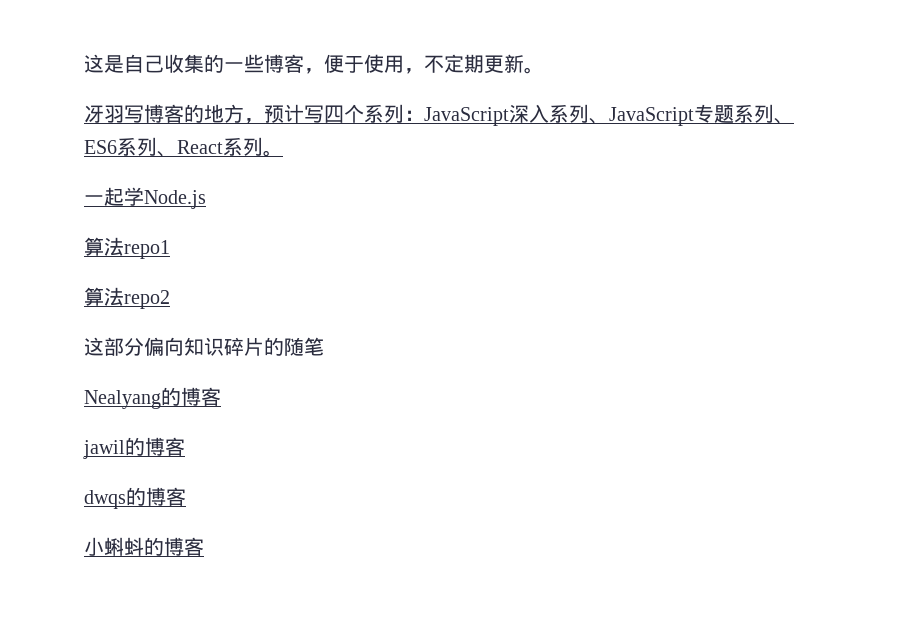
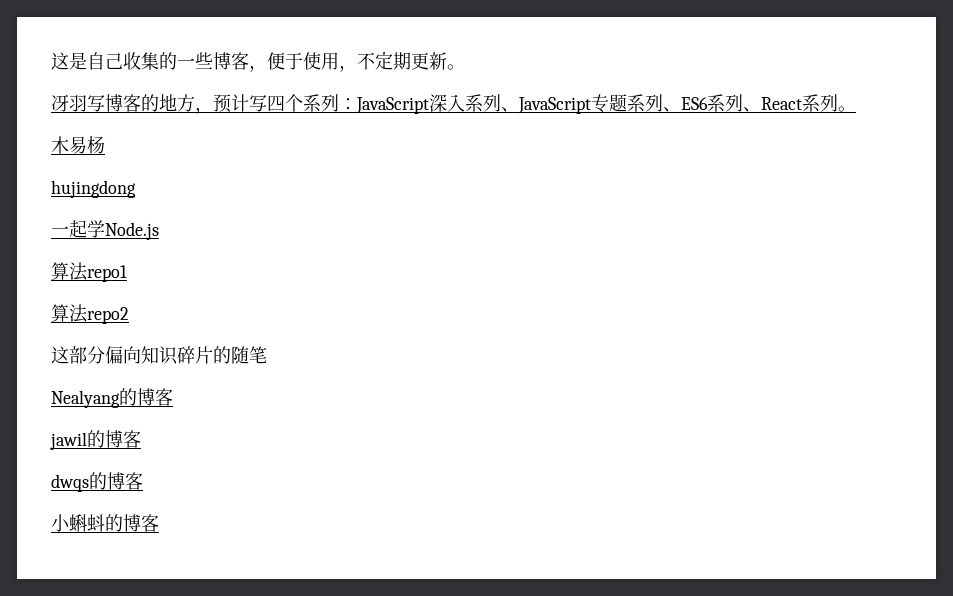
(283, 153) none -> [51,135,105,154] [51,180,136,198] // 木易杨 // hujingdong

